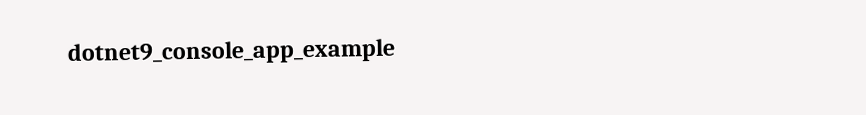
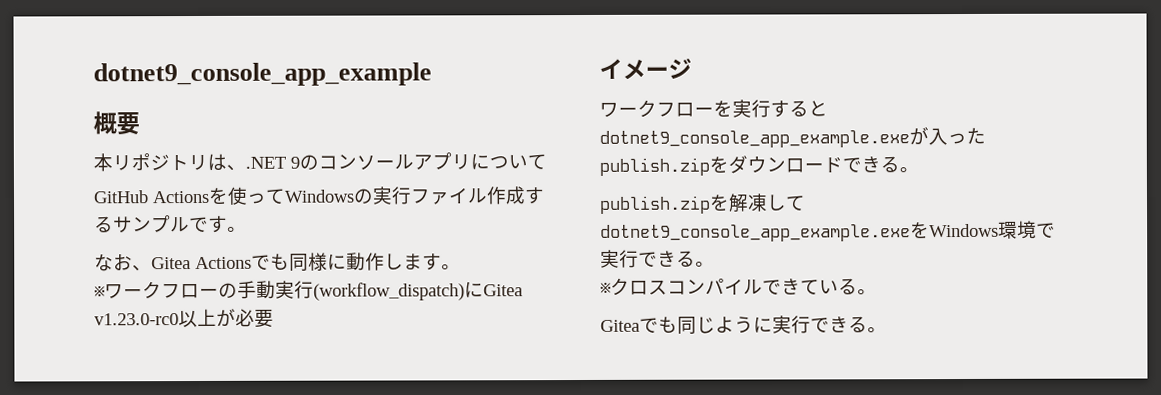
(396, 52) none -> [93,111,140,136] [93,152,547,172] [93,186,545,205] [94,215,247,234] [94,252,461,272] [94,280,523,301] [94,308,274,328] [599,58,692,80] [599,99,828,118] [599,127,986,148] [599,155,919,176] [599,193,806,214] [600,220,1056,242] [600,249,715,268] [600,277,877,296] [600,315,887,335] // 概要 // 本リポジトリは、.NET 9のコンソールアプリについて // GitHub Actionsを使ってWindowsの実行ファイル作成するサンプルです。 // なお、Gitea Actionsでも同様に動作します。 // ※ワークフローの手動実行(workflow_dispatch)にGitea v1.23.0-rc0以上が必要 // イメージ // ワークフローを実行するとdotnet9_console_app_example.exeが入ったpublish.zipをダウンロードできる。 // publish.zipを解凍してdotnet9_console_app_example.exeをWindows環境で実行できる。 // ※クロスコンパイルできている。 // Giteaでも同じように実行できる。

